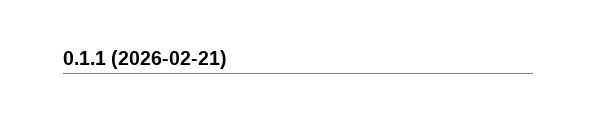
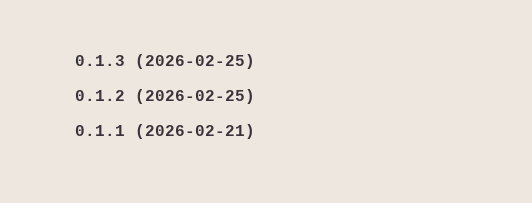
(63, 58) none -> [75,54,255,69] [75,89,255,104] 0.1.3 (2026-02-25) // 0.1.2 (2026-02-25) //

